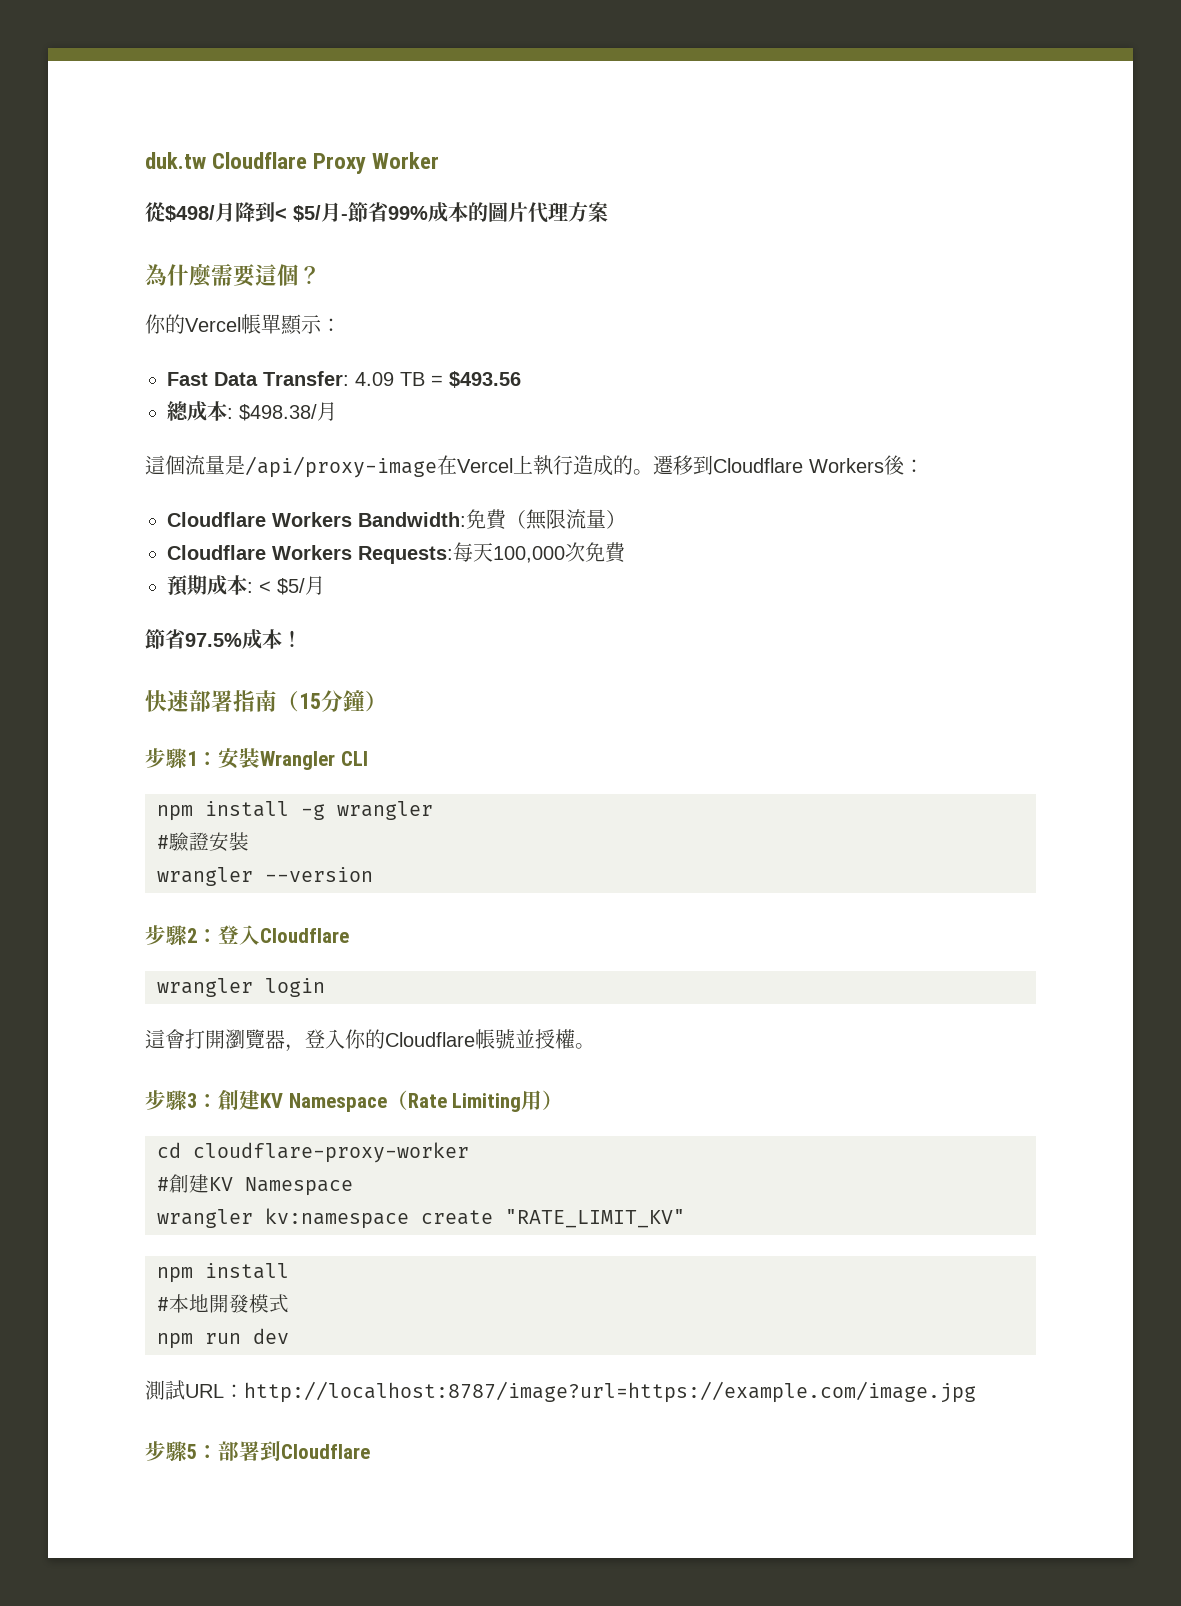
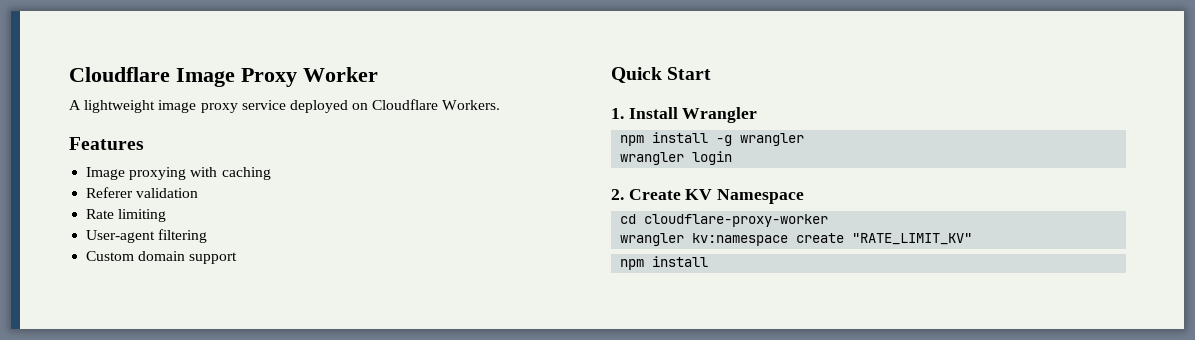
[145,152,308,169] duk.tw Cloudflare -> [69,67,235,87] Cloudflare Image
[145,202,608,223] [145,263,321,287] [145,314,341,335] [167,371,521,388] [167,401,337,421] [145,455,924,478] [167,509,626,530] [167,542,626,564] [167,575,325,596] [145,629,302,650] [145,690,387,712] [145,748,260,769] 從$498/月降到< $5/月-節省99%成本的圖片代理方案 // 為什麼需要這個？ // 你的Vercel帳單顯示： // Fast Data Transfer: 4.09 TB = $493.56 // 總成本: $498.38/月 // 這個流量是/api/proxy-image在Vercel上執行造成的。遷移到Cloudflare Workers後： // Cloudflare Workers Bandwidth:免費（無限流量） // Cloudflare Workers Requests:每天100,000次免費 // 預期成本: < $5/月 // 節省97.5%成本！ // 快速部署指南（15分鐘） // 步驟1：安裝 -> [69,99,501,113] [69,137,144,150] [86,167,271,180] [86,187,199,198] [86,209,167,222] [86,229,208,243] [86,251,238,264] [611,67,712,83] [611,107,678,119] A lightweight image proxy service deployed on Cloudflare Workers. // Features // Image proxying with caching // Referer validation // Rate limiting // User-agent filtering // Custom domain support // Quick Start // 1. Install
[340,751,368,766] CLI -> (758, 115) none
[157,832,249,852] [157,867,373,886] [145,925,349,946] [157,978,325,997] [145,1029,595,1052] [145,1090,564,1112] #驗證安裝 // wrangler --version // 步驟2：登入Cloudflare // wrangler login // 這會打開瀏覽器，登入你的Cloudflare帳號並授權。 // 步驟3：創建KV Namespace（Rate Limiting用） -> [620,151,733,165] [611,189,805,204] wrangler login // 2. Create KV Namespace
[157,1174,353,1196] // #創建KV Namespace -> (829, 220) none
[157,1294,289,1313] [157,1328,289,1349] [145,1380,976,1403] [145,1441,370,1462] // #本地開發模式 // npm run dev // 測試URL：http://localhost:8787/image?url=https://example.com/image.jpg // 步驟5：部署到Cloudflare -> (709, 261) none

